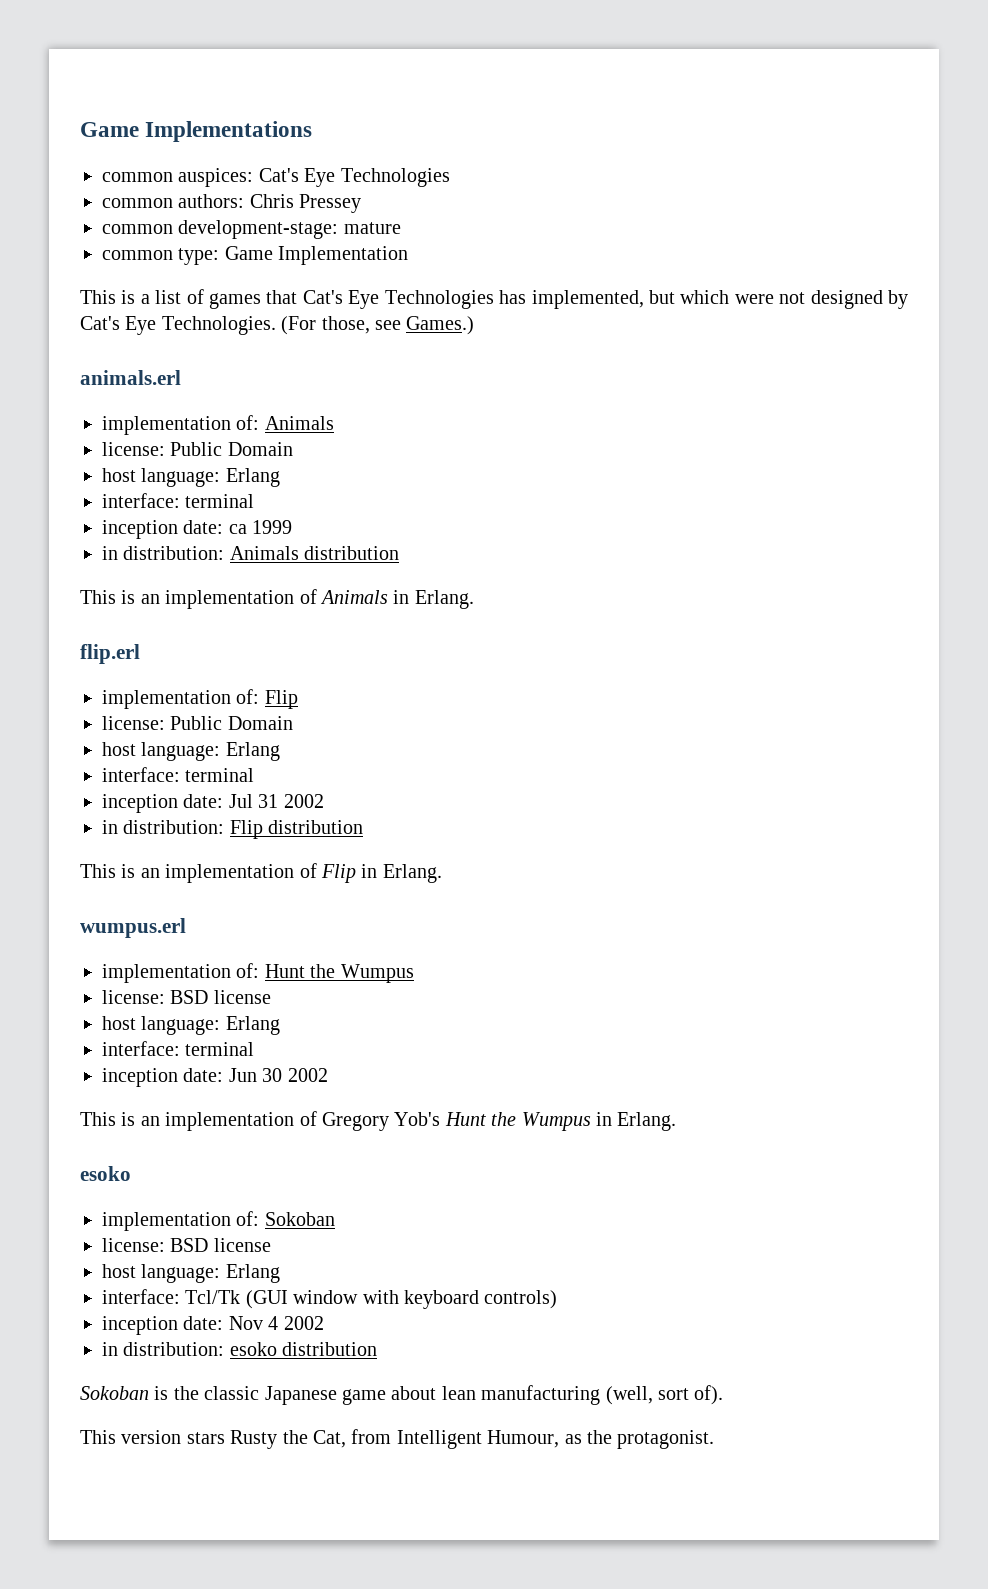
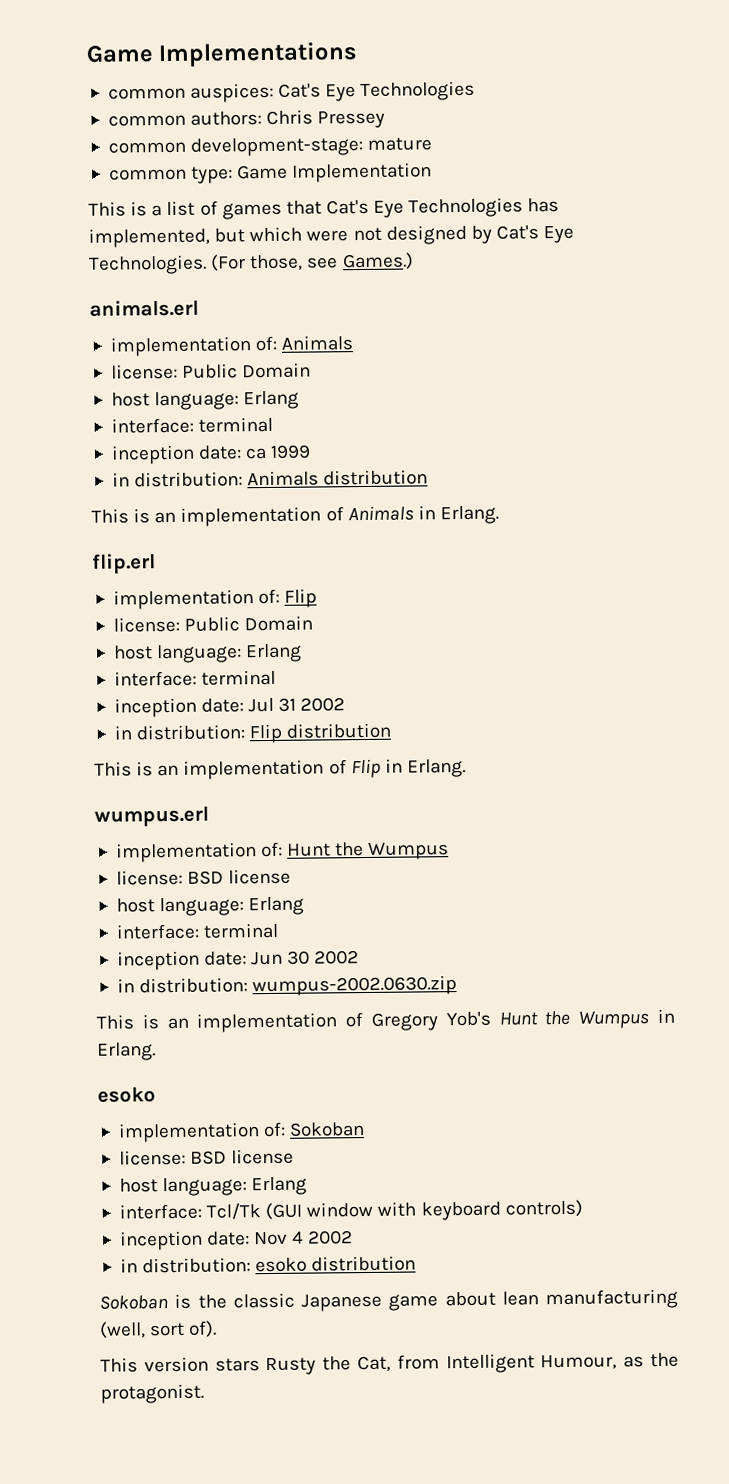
(328, 1075) none -> [116,975,458,997] // in distribution: wumpus-2002.0630.zip

